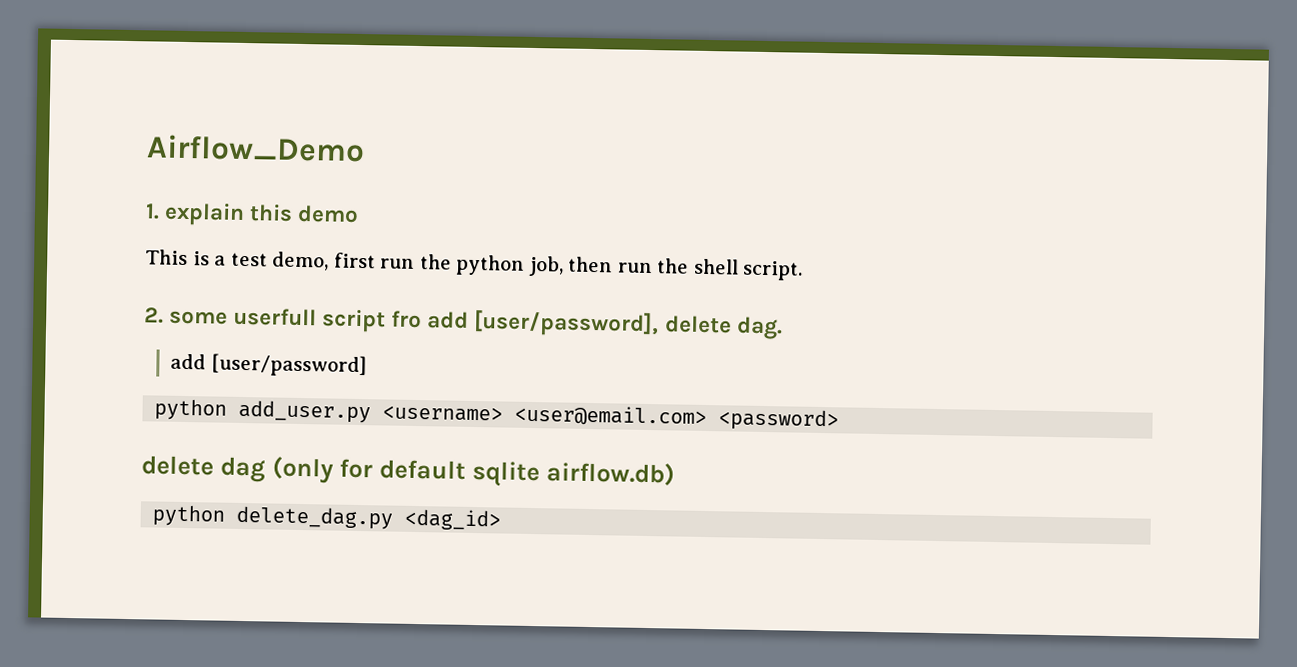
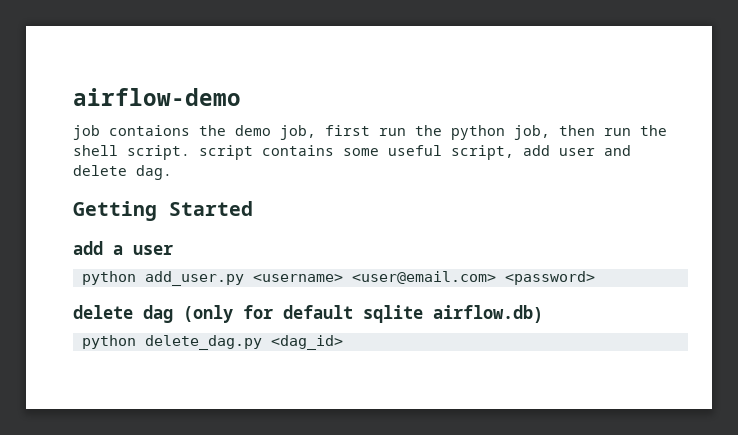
[146,134,365,163] [145,202,360,227] [145,249,330,271] Airflow_Demo // 1. explain this demo // This is a test demo, -> [73,88,241,106] [73,125,316,140] airflow-demo // job contaions the demo job,
[144,307,660,338] // 2. some userfull script fro add [user/password], -> [199,145,631,160] script contains some useful script, add user and
[170,353,367,378] // add [user/password] -> [73,201,253,221] [73,241,173,255] // Getting Started // add a user

